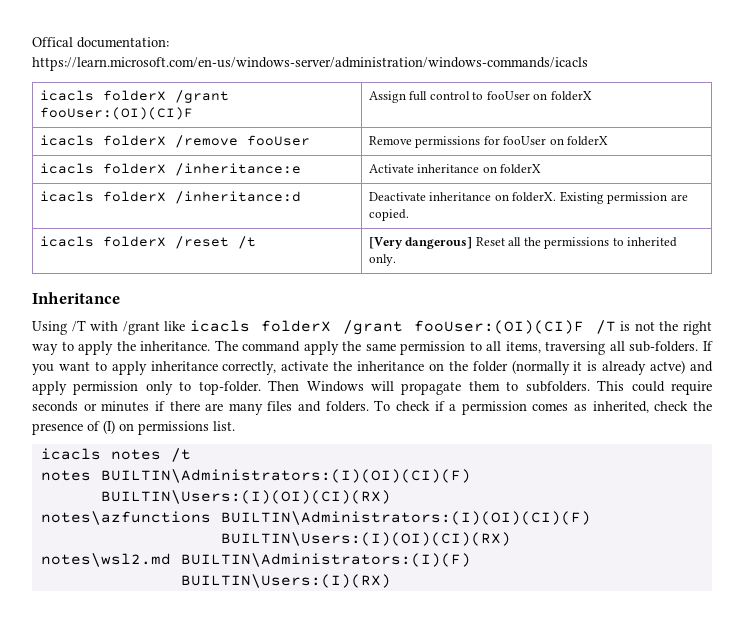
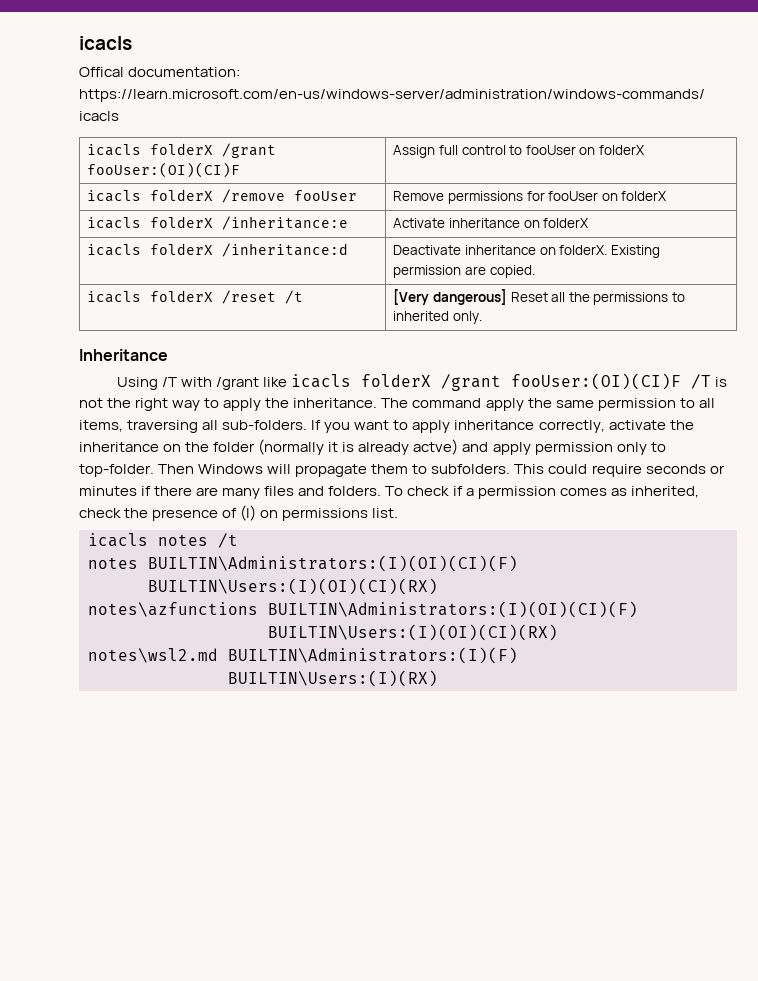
(32, 42) none -> [79,36,132,50] icacls //

